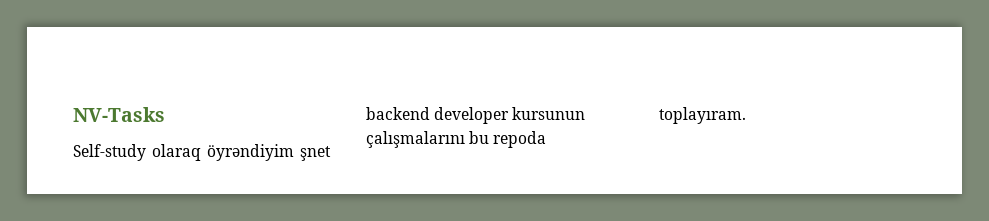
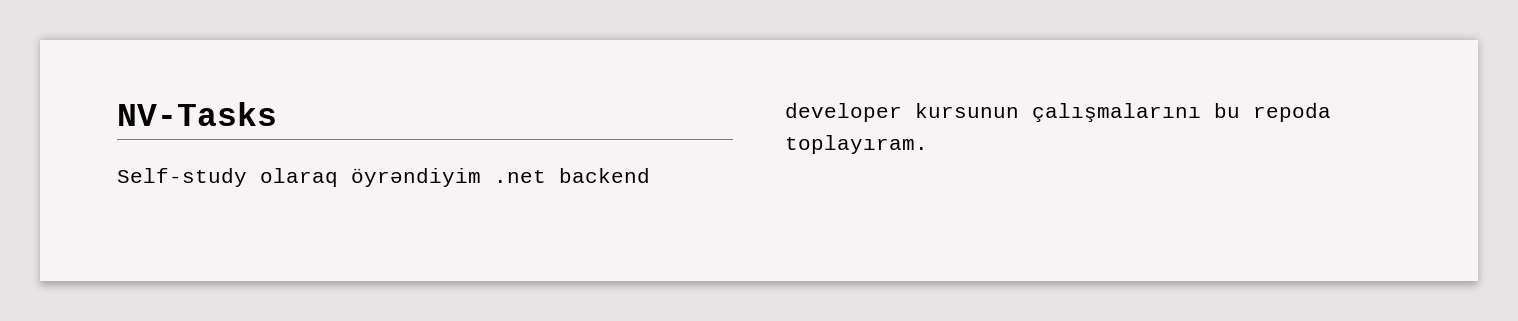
[300,146,331,161] şnet -> [494,170,546,183] .net

